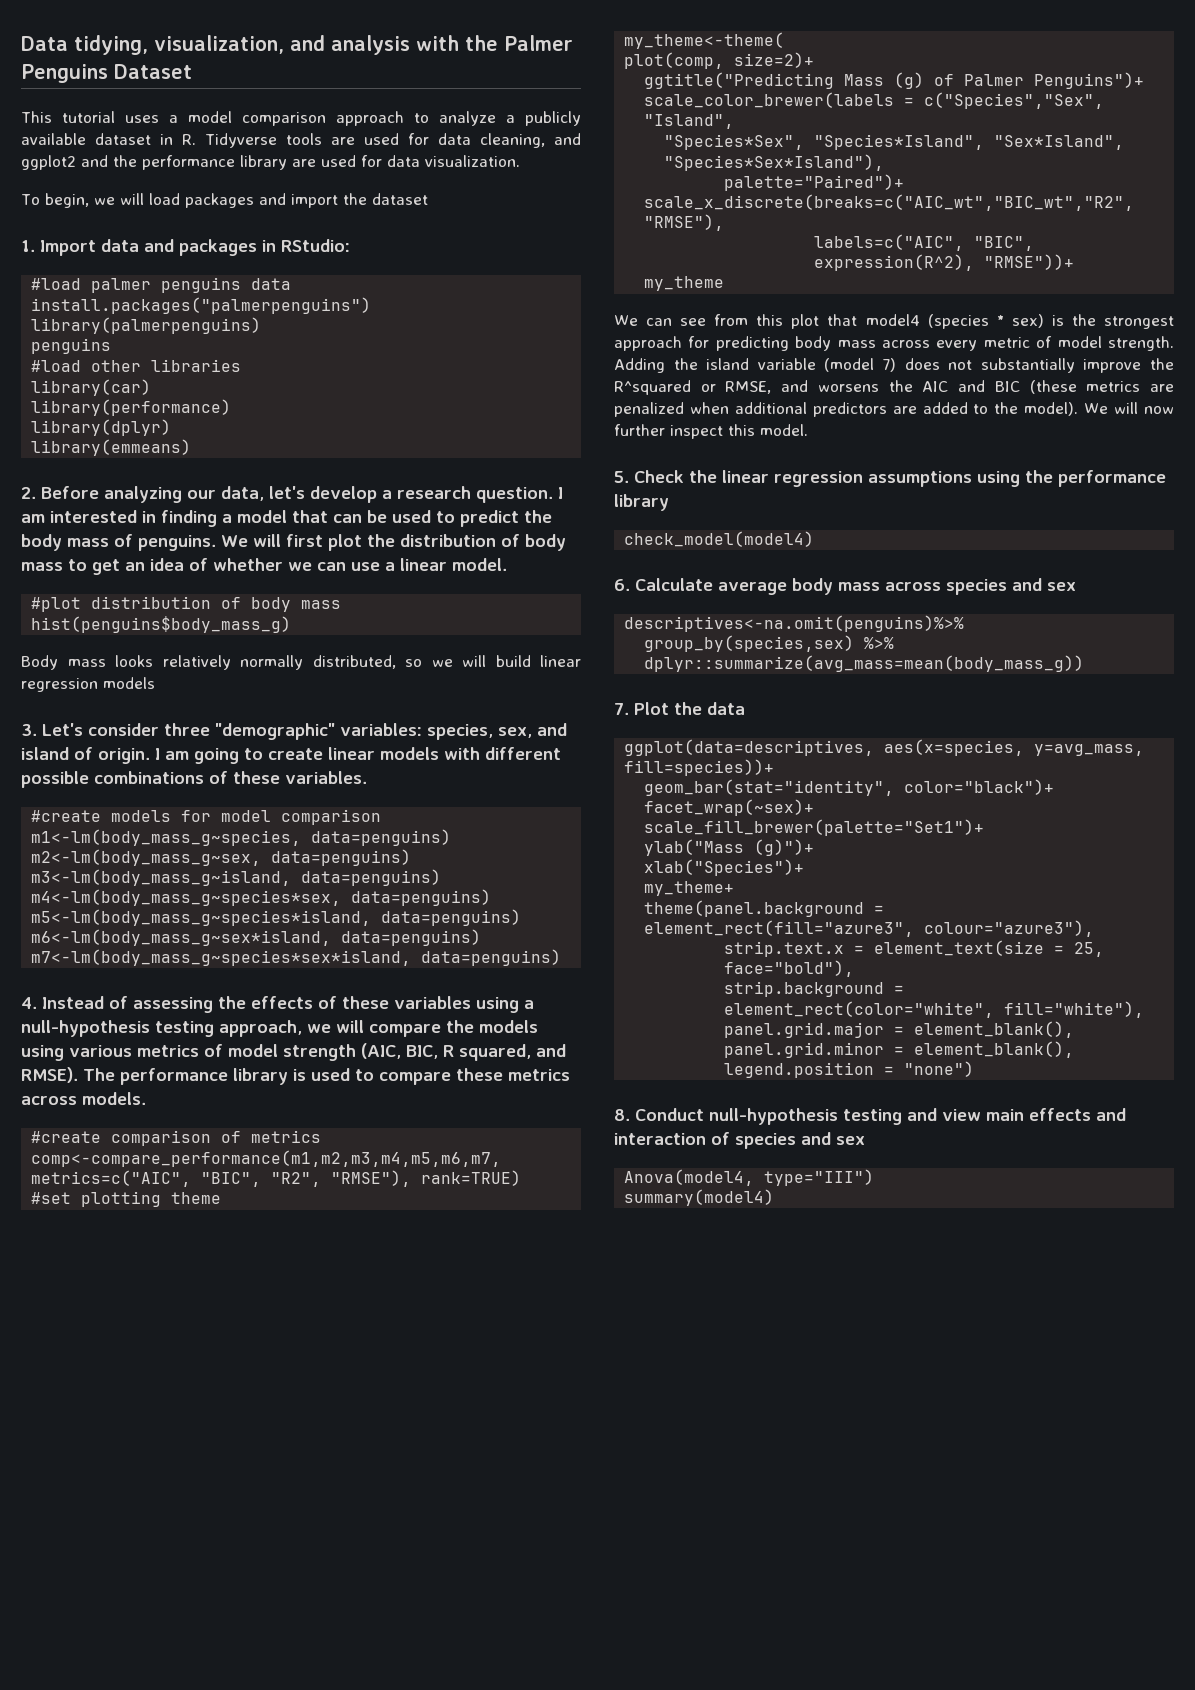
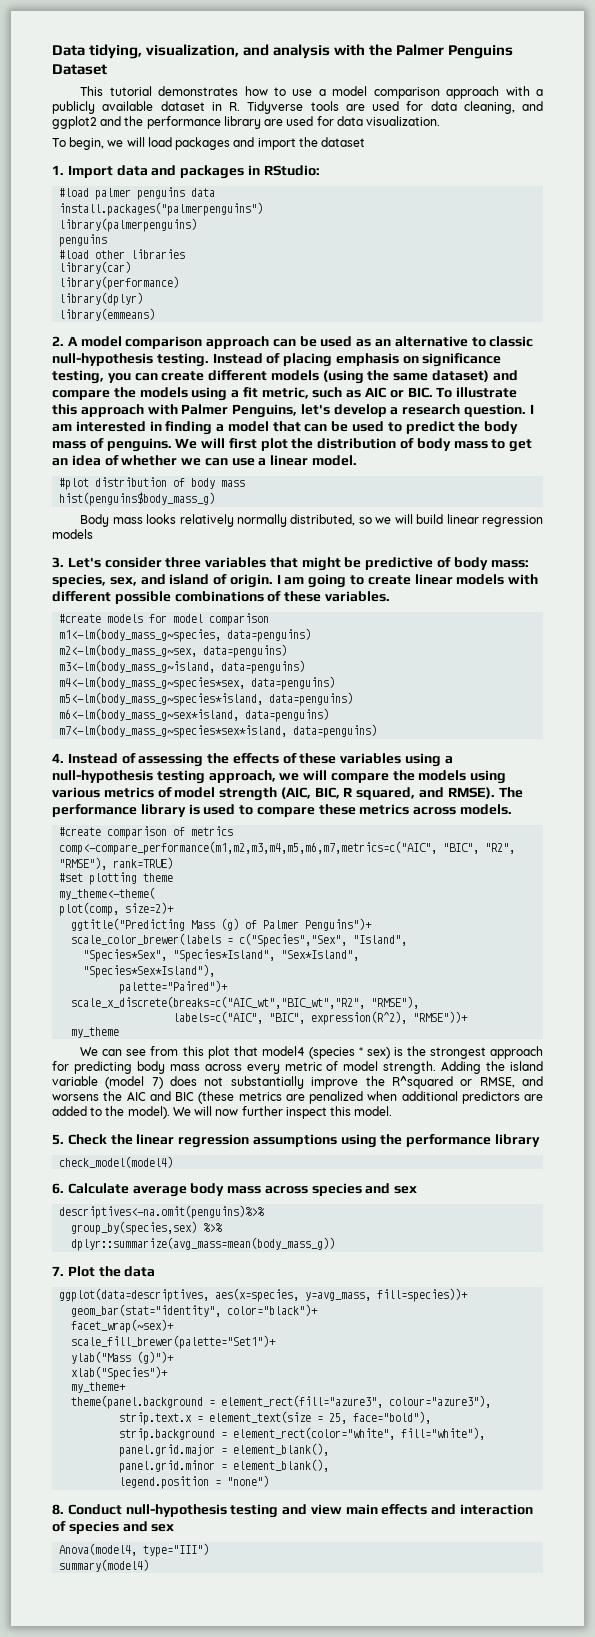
[125,115,159,123] uses -> [158,86,313,96] demonstrates how to use
[414,111,496,126] to analyze -> [505,86,530,96] with
[41,486,264,503] Before analyzing our data, -> [67,336,534,349] [52,353,502,367] [52,370,518,384] [52,387,518,401] [52,404,298,418] A model comparison approach can be used as an alternative to classic null-hypothesis testing. Instead of placing emphasis on significance testing, you can create different models (using the same dataset) and compare the models using a fit metric, such as AIC or BIC. To illustrate this approach with Palmer Penguins,
[215,723,422,740] "demographic" variables: -> [205,557,529,571] variables that might be predictive of body mass:

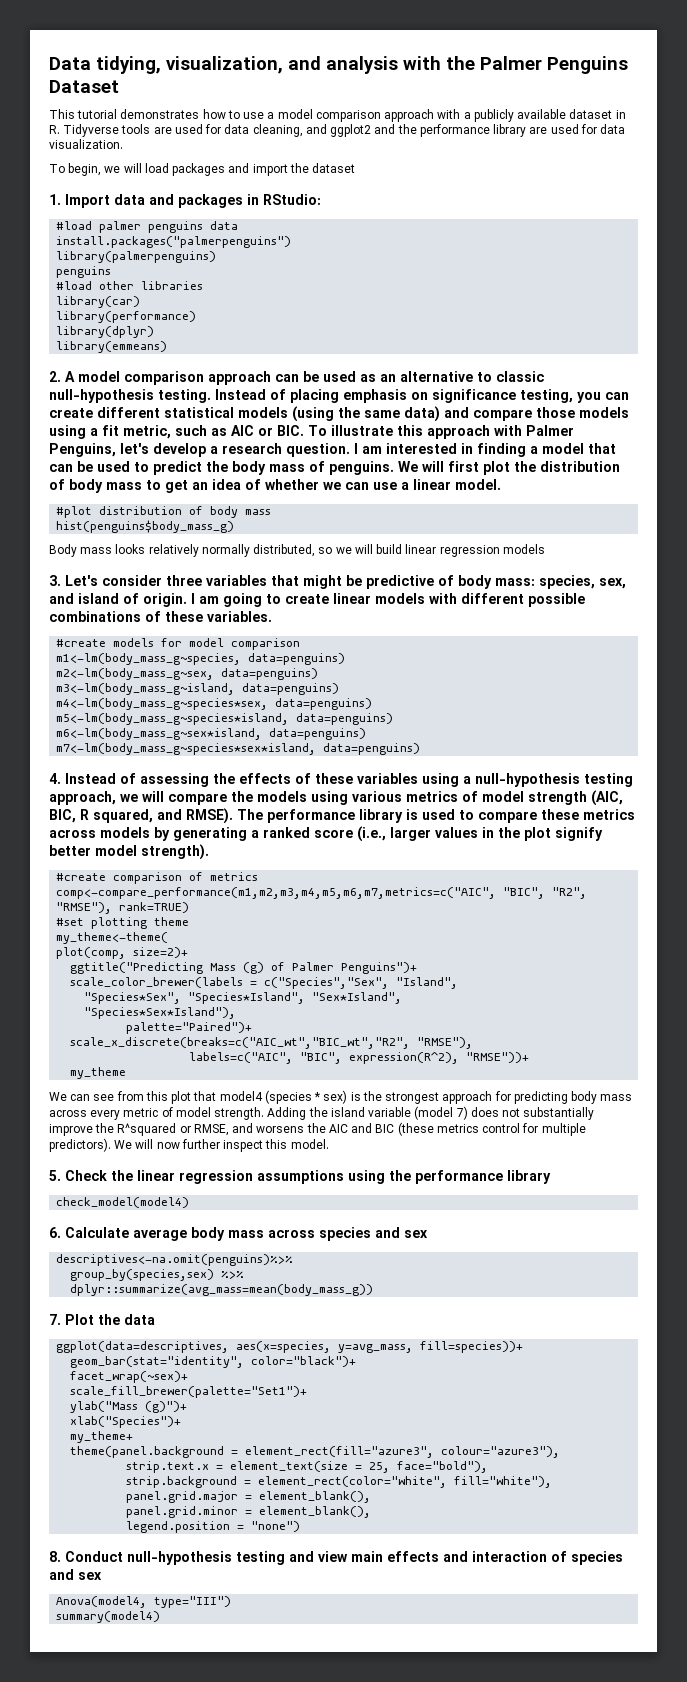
(268, 375) none -> [164,407,234,418] statistical
[432,370,490,382] dataset) -> [404,406,440,422] data)
[113,387,136,398] the -> [536,407,575,418] those
[460,804,513,815] models. -> [100,826,603,842] [49,844,209,860] models by generating a ranked score (i.e., larger values in the plot signify better model strength).
[285,1091,543,1104] [52,1106,170,1119] are penalized when additional predictors are added to the model). -> [482,1123,586,1136] [49,1138,111,1152] control for multiple predictors).

